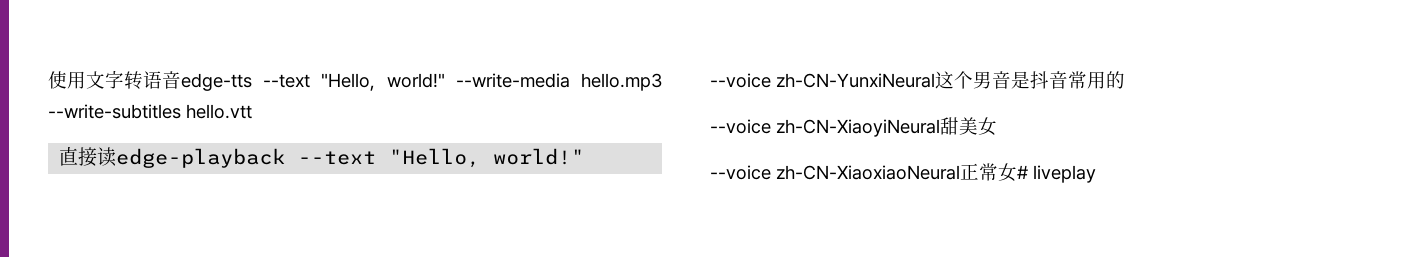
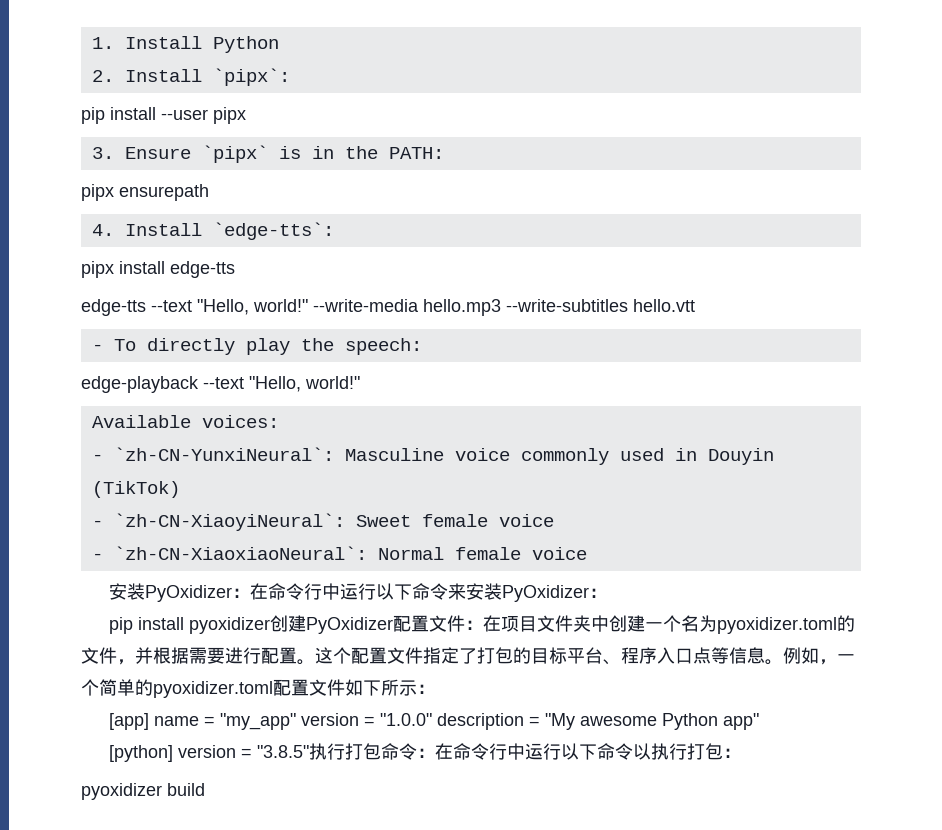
[48,70,181,90] 使用文字转语音 -> [91,36,279,53] [91,68,290,86] [81,107,246,124] [91,145,444,163] [81,184,209,201] [91,222,334,240] [81,261,235,278] 1. Install Python // 2. Install `pipx`: // pip install --user pipx // 3. Ensure `pipx` is in the PATH: // pipx ensurepath // 4. Install `edge-tts`: // pipx install edge-tts //
[59,147,585,168] [710,71,1125,89] [710,117,997,137] [710,163,1096,183] 直接读edge-playback --text "Hello, world!" // --voice zh-CN-YunxiNeural这个男音是抖音常用的 // --voice zh-CN-XiaoyiNeural甜美女 // --voice zh-CN-XiaoxiaoNeural正常女# liveplay -> [91,338,422,355] [81,376,360,393] [91,415,279,428] [91,447,774,465] [91,481,180,498] [91,513,554,531] [91,546,587,560] [108,583,607,602] [108,615,855,634] [81,647,855,665] [81,679,435,698] [108,713,759,730] [108,743,741,762] [81,783,205,800] - To directly play the speech: // edge-playback --text "Hello, world!" // Available voices: // - `zh-CN-YunxiNeural`: Masculine voice commonly used in Douyin (TikTok) // - `zh-CN-XiaoyiNeural`: Sweet female voice // - `zh-CN-XiaoxiaoNeural`: Normal female voice // 安装PyOxidizer：在命令行中运行以下命令来安装PyOxidizer： // pip install pyoxidizer创建PyOxidizer配置文件：在项目文件夹中创建一个名为pyoxidizer.toml的文件，并根据需要进行配置。这个配置文件指定了打包的目标平台、程序入口点等信息。例如，一个简单的pyoxidizer.toml配置文件如下所示： // [app] name = "my_app" version = "1.0.0" description = "My awesome Python app" // [python] version = "3.8.5"执行打包命令：在命令行中运行以下命令以执行打包： // pyoxidizer build

